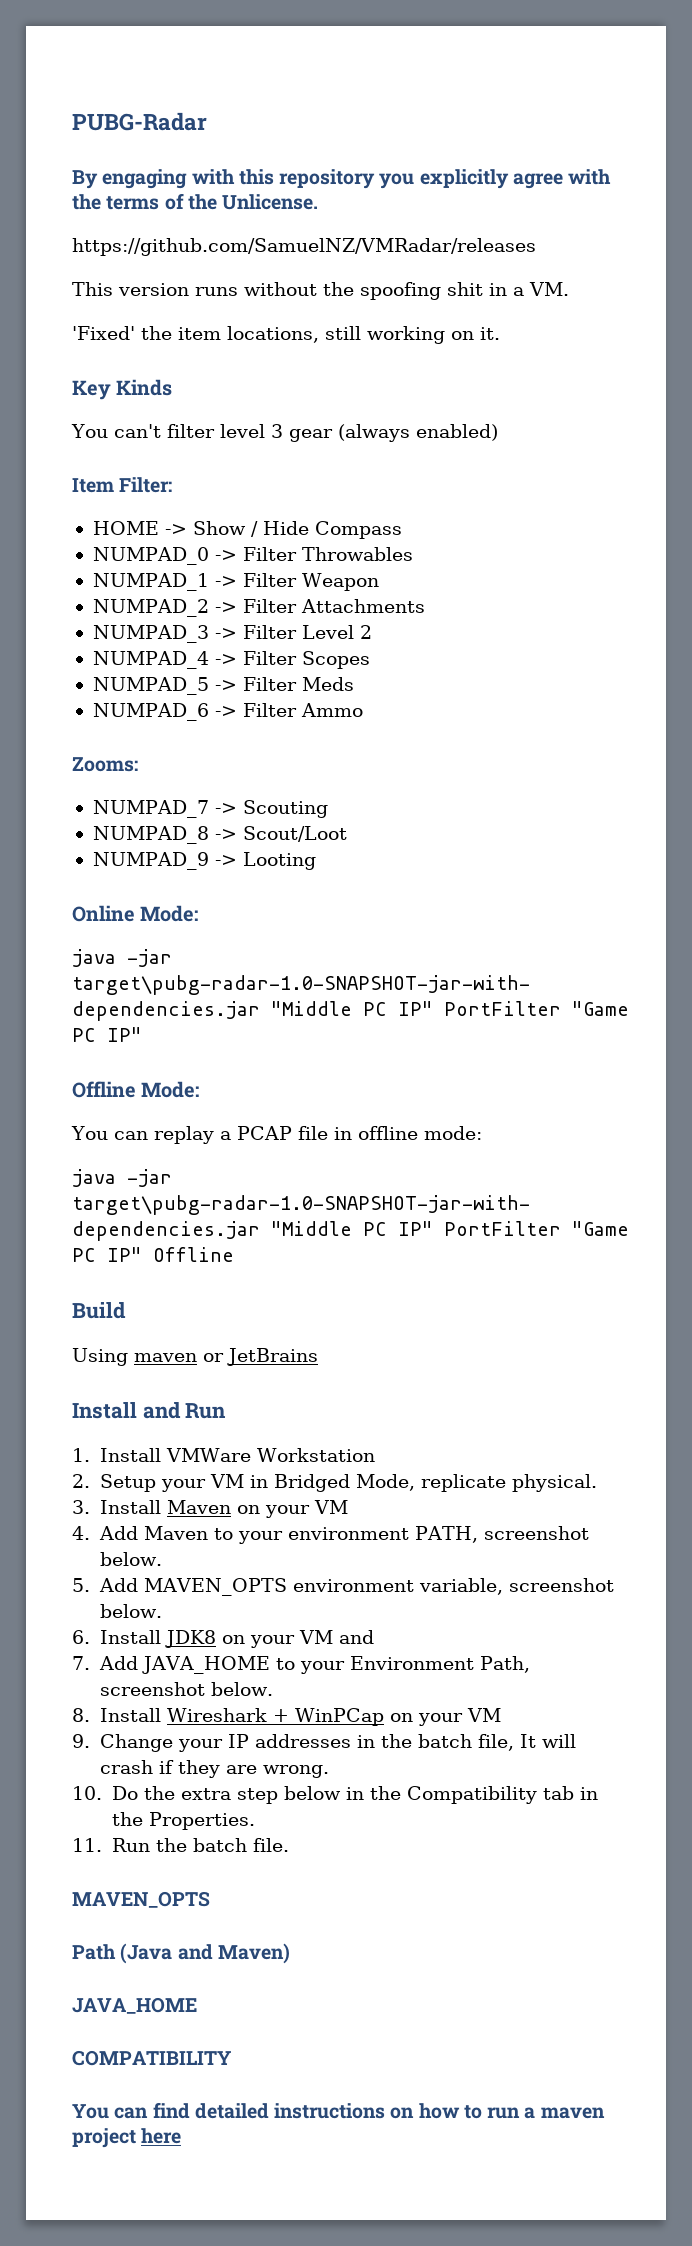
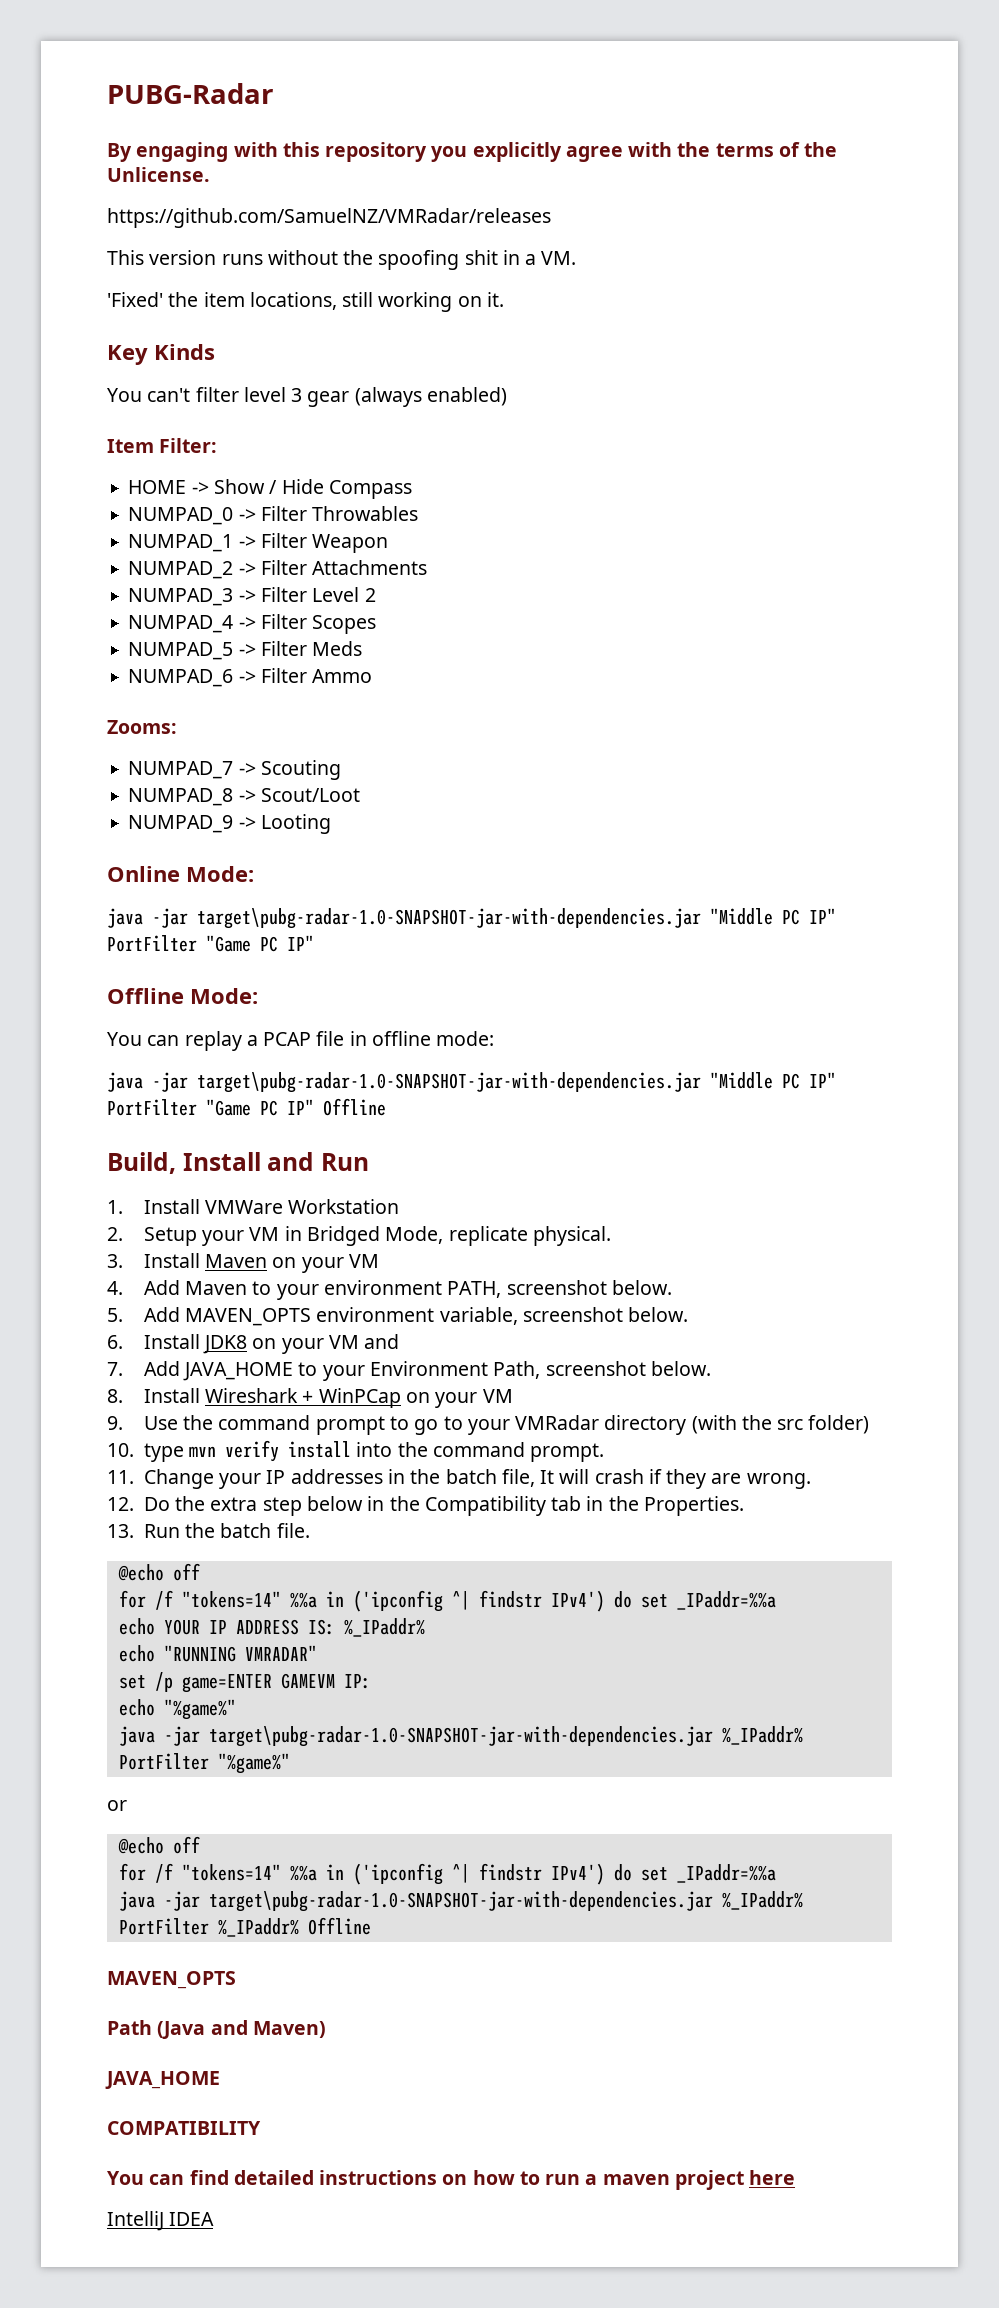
[72,1302,126,1319] [72,1348,318,1366] Build // Using maven or JetBrains // -> [107,1152,176,1174] Build,
(90, 1741) none -> [143,1415,870,1435] [107,1440,605,1462] [107,1470,134,1484] Use the command prompt to go to your VMRadar directory (with the src folder) // 10. type mvn verify install into the command prompt. // 11.
[72,1786,102,1800] 10. -> [107,1497,134,1511] 12.
[72,1838,102,1852] 11. -> [107,1524,134,1538] 13.
(289, 1845) none -> [117,1563,200,1581] [118,1590,776,1612] [118,1618,425,1637] [118,1645,317,1662] [118,1672,371,1693] [118,1699,236,1720] [118,1726,803,1747] [118,1753,290,1774] [107,1800,127,1811] [117,1836,200,1854] [118,1863,776,1885] [118,1891,803,1912] [118,1917,371,1937] // @echo off // for /f "tokens=14" %%a in ('ipconfig ^| findstr IPv4') do set _IPaddr=%%a // echo YOUR IP ADDRESS IS: %_IPaddr% // echo "RUNNING VMRADAR" // set /p game=ENTER GAMEVM IP: // echo "%game%" // java -jar target\pubg-radar-1.0-SNAPSHOT-jar-with-dependencies.jar %_IPaddr% PortFilter "%game%" // or // @echo off // for /f "tokens=14" %%a in ('ipconfig ^| findstr IPv4') do set _IPaddr=%%a // java -jar target\pubg-radar-1.0-SNAPSHOT-jar-with-dependencies.jar %_IPaddr% PortFilter %_IPaddr% Offline
(182, 2136) none -> [107,2211,215,2231] // IntelliJ IDEA

